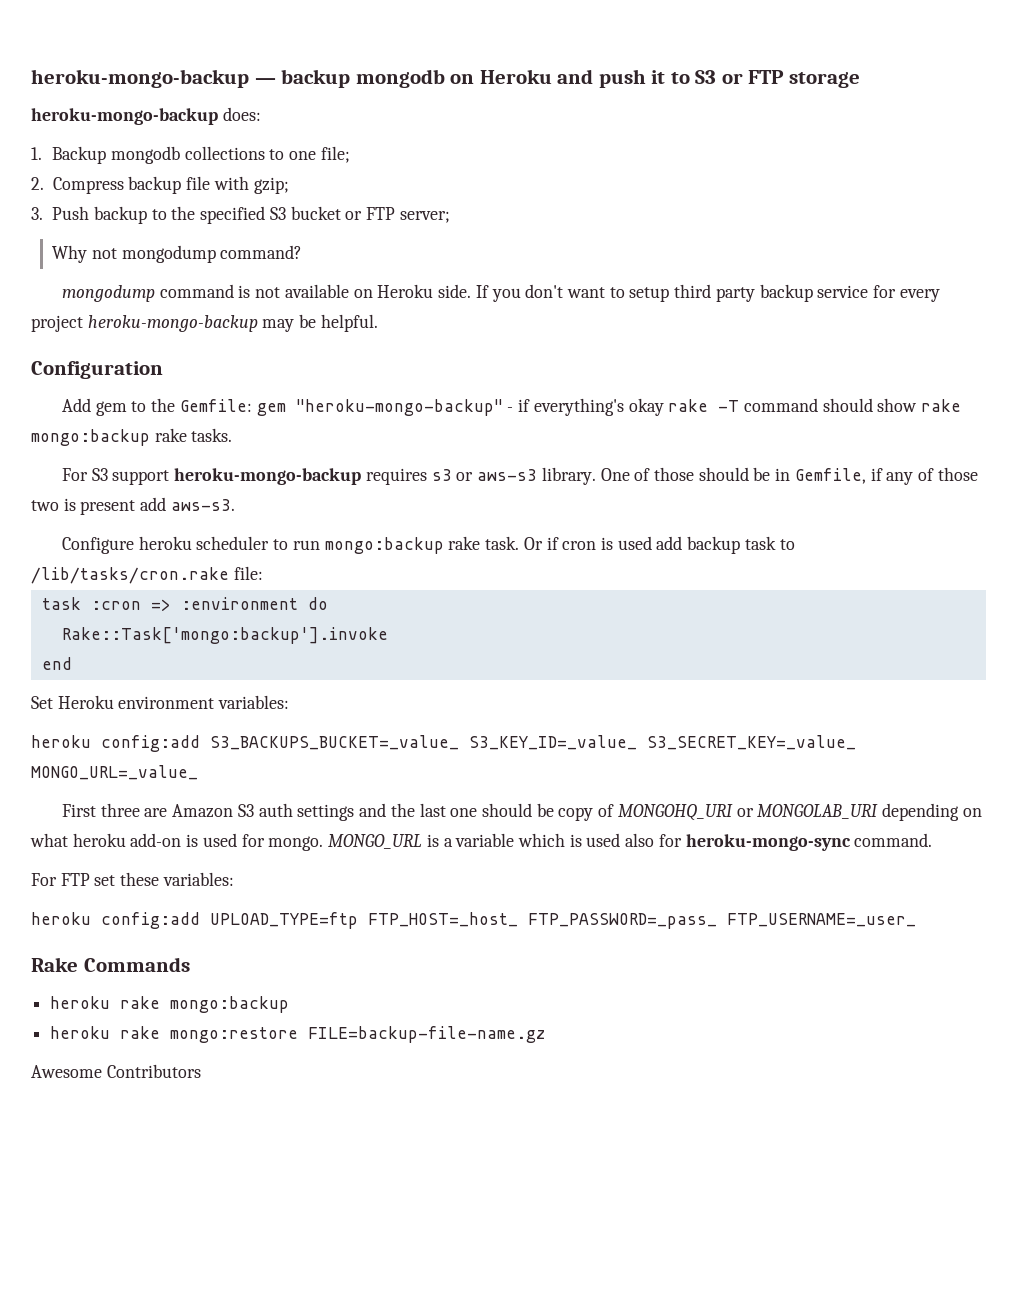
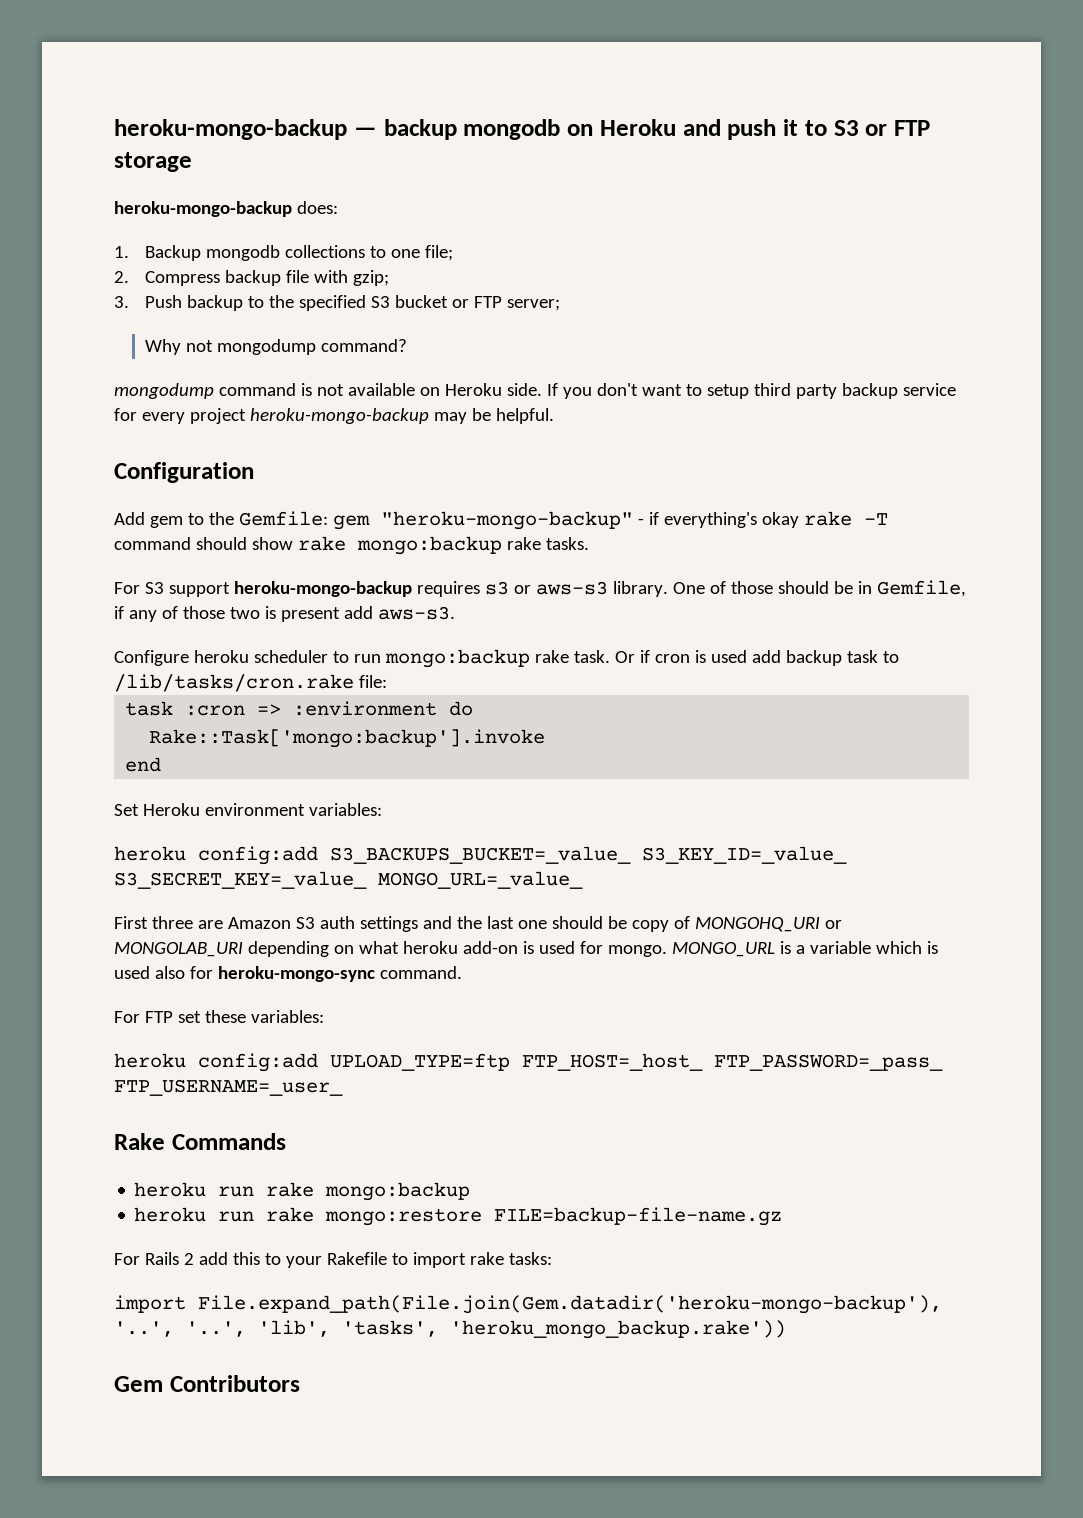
(111, 1002) none -> [218,1186,255,1197] run
(111, 1032) none -> [218,1211,255,1222] run
[31,1065,102,1078] Awesome -> [114,1252,552,1268] [114,1295,942,1314] [114,1320,786,1339] [114,1376,163,1392] For Rails 2 add this to your Rakefile to import rake tasks: // import File.expand_path(File.join(Gem.datadir('heroku-mongo-backup'), '..', '..', 'lib', 'tasks', 'heroku_mongo_backup.rake')) // Gem

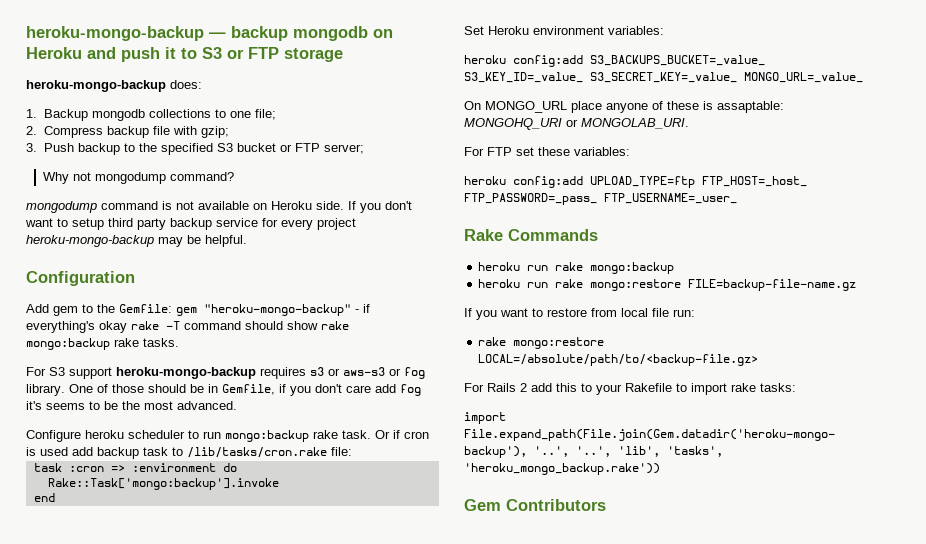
(608, 588) none -> [389,367,425,379] or fog
[128,606,455,622] any of those two is present add aws-s3. -> [290,384,421,396] [26,401,237,410] you don't care add fog it's seems to be the most advanced.
[114,916,842,932] [114,941,938,957] [114,966,462,982] First three are Amazon S3 auth settings and the last one should be copy of MONGOHQ_URI or MONGOLAB_URI depending on what heroku add-on is used for mongo. MONGO_URL is a variable which is used also for heroku-mongo-sync command. -> [464,101,784,113] [464,118,689,130] On MONGO_URL place anyone of these is assaptable: MONGOHQ_URI or MONGOLAB_URI.
(783, 1216) none -> [464,308,695,320] [478,337,605,349] [478,354,759,366] // If you want to restore from local file run: // rake mongo:restore LOCAL=/absolute/path/to/<backup-file.gz>

